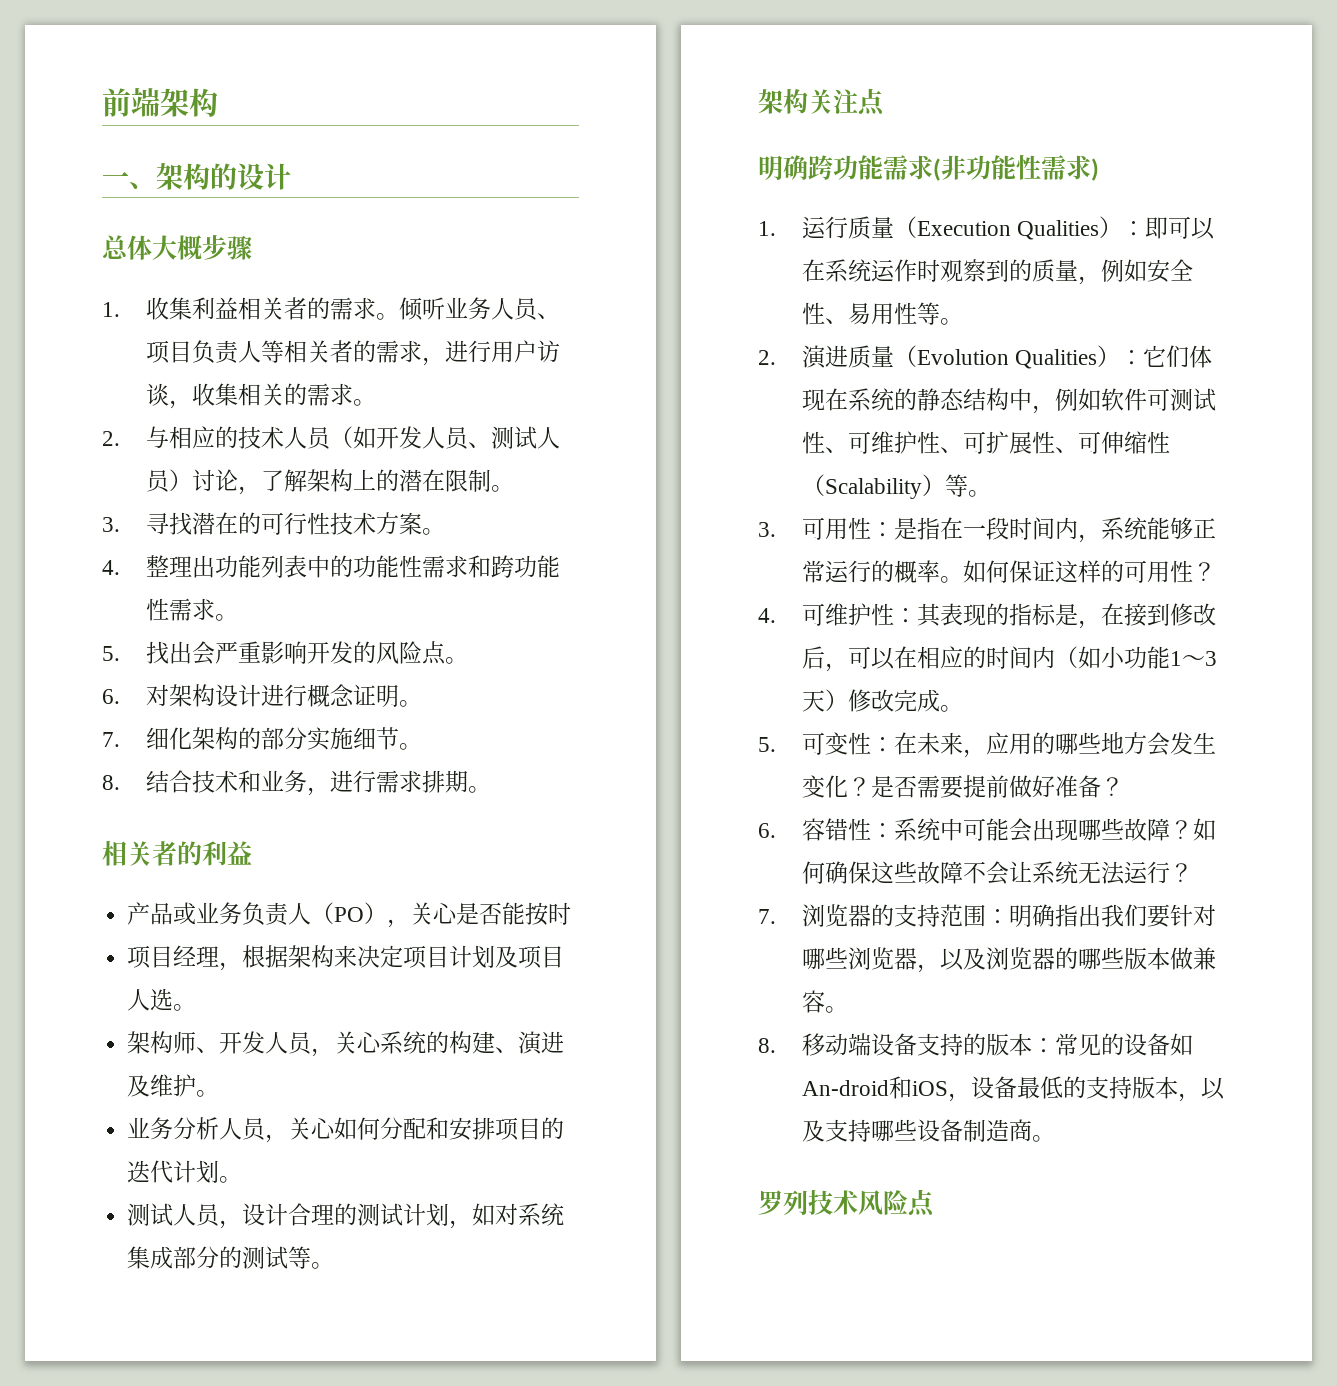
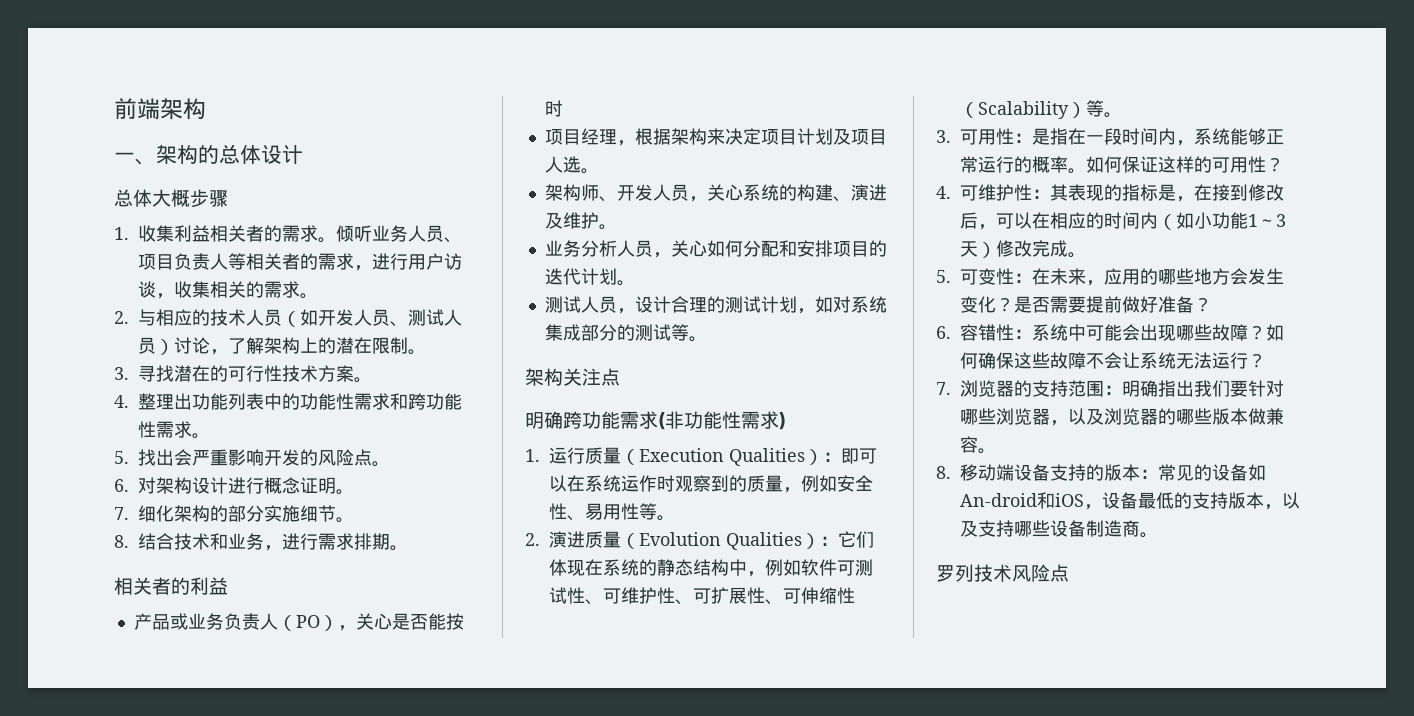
(237, 176) none -> [219,144,261,164] 总体

